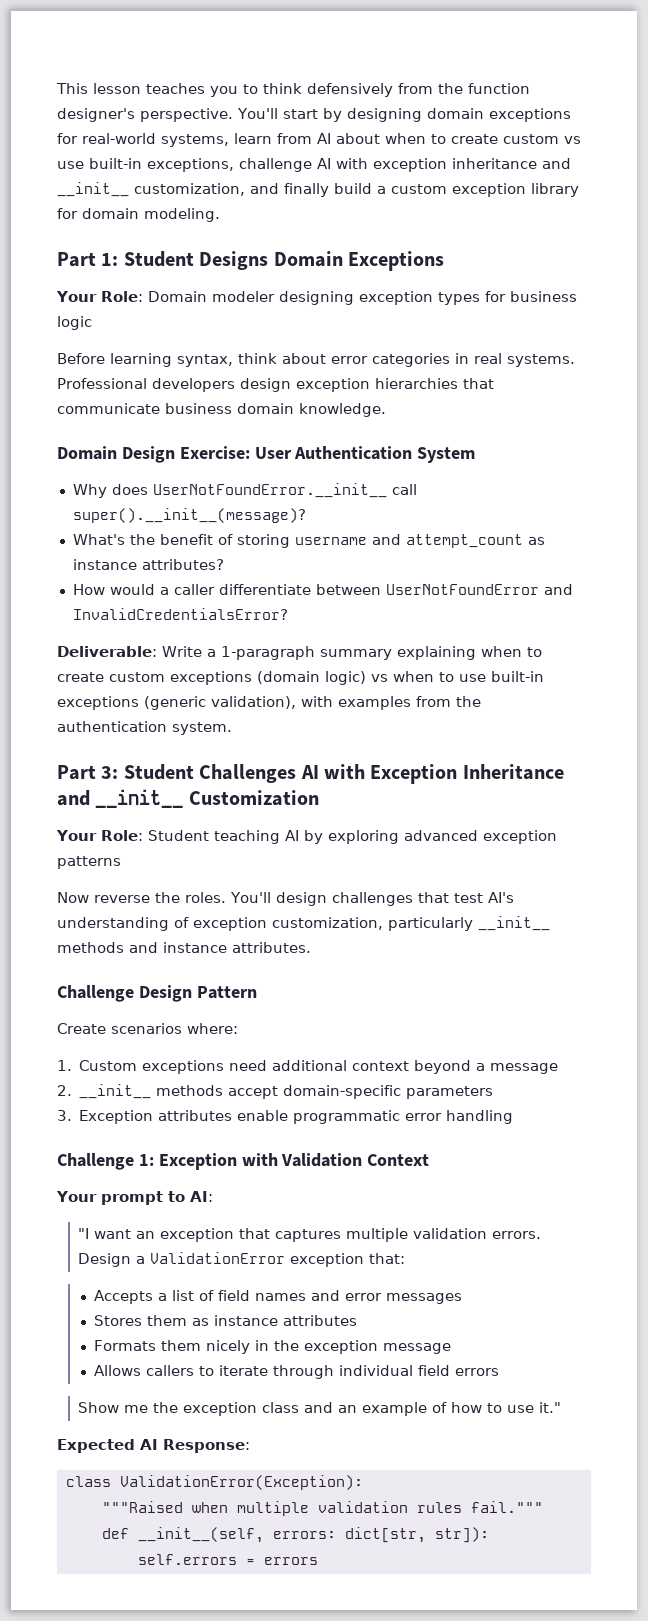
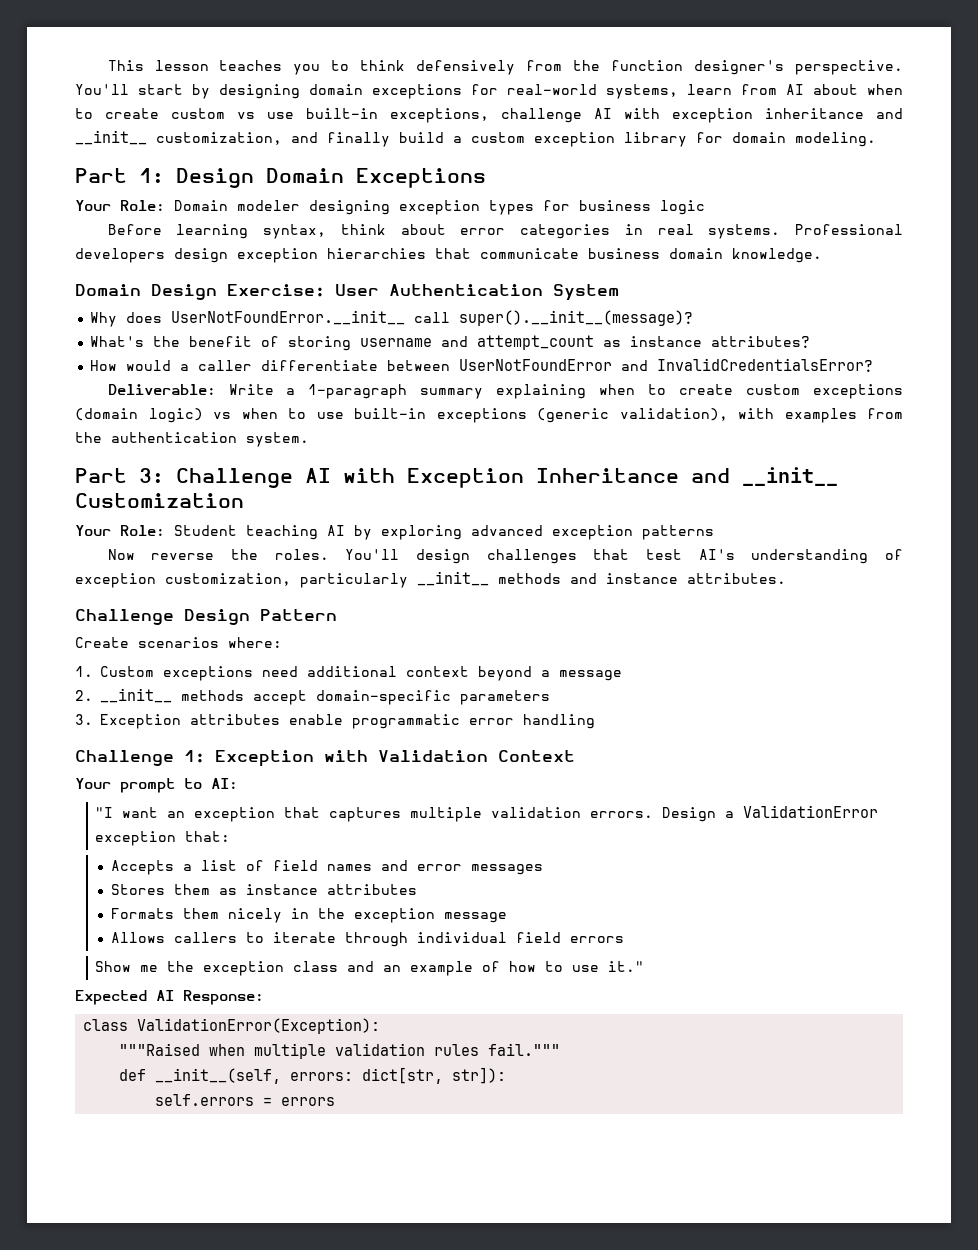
[123,251,269,270] Student Designs -> [176,168,254,188] Design
[123,764,297,783] Student Challenges -> [176,468,293,488] Challenge

